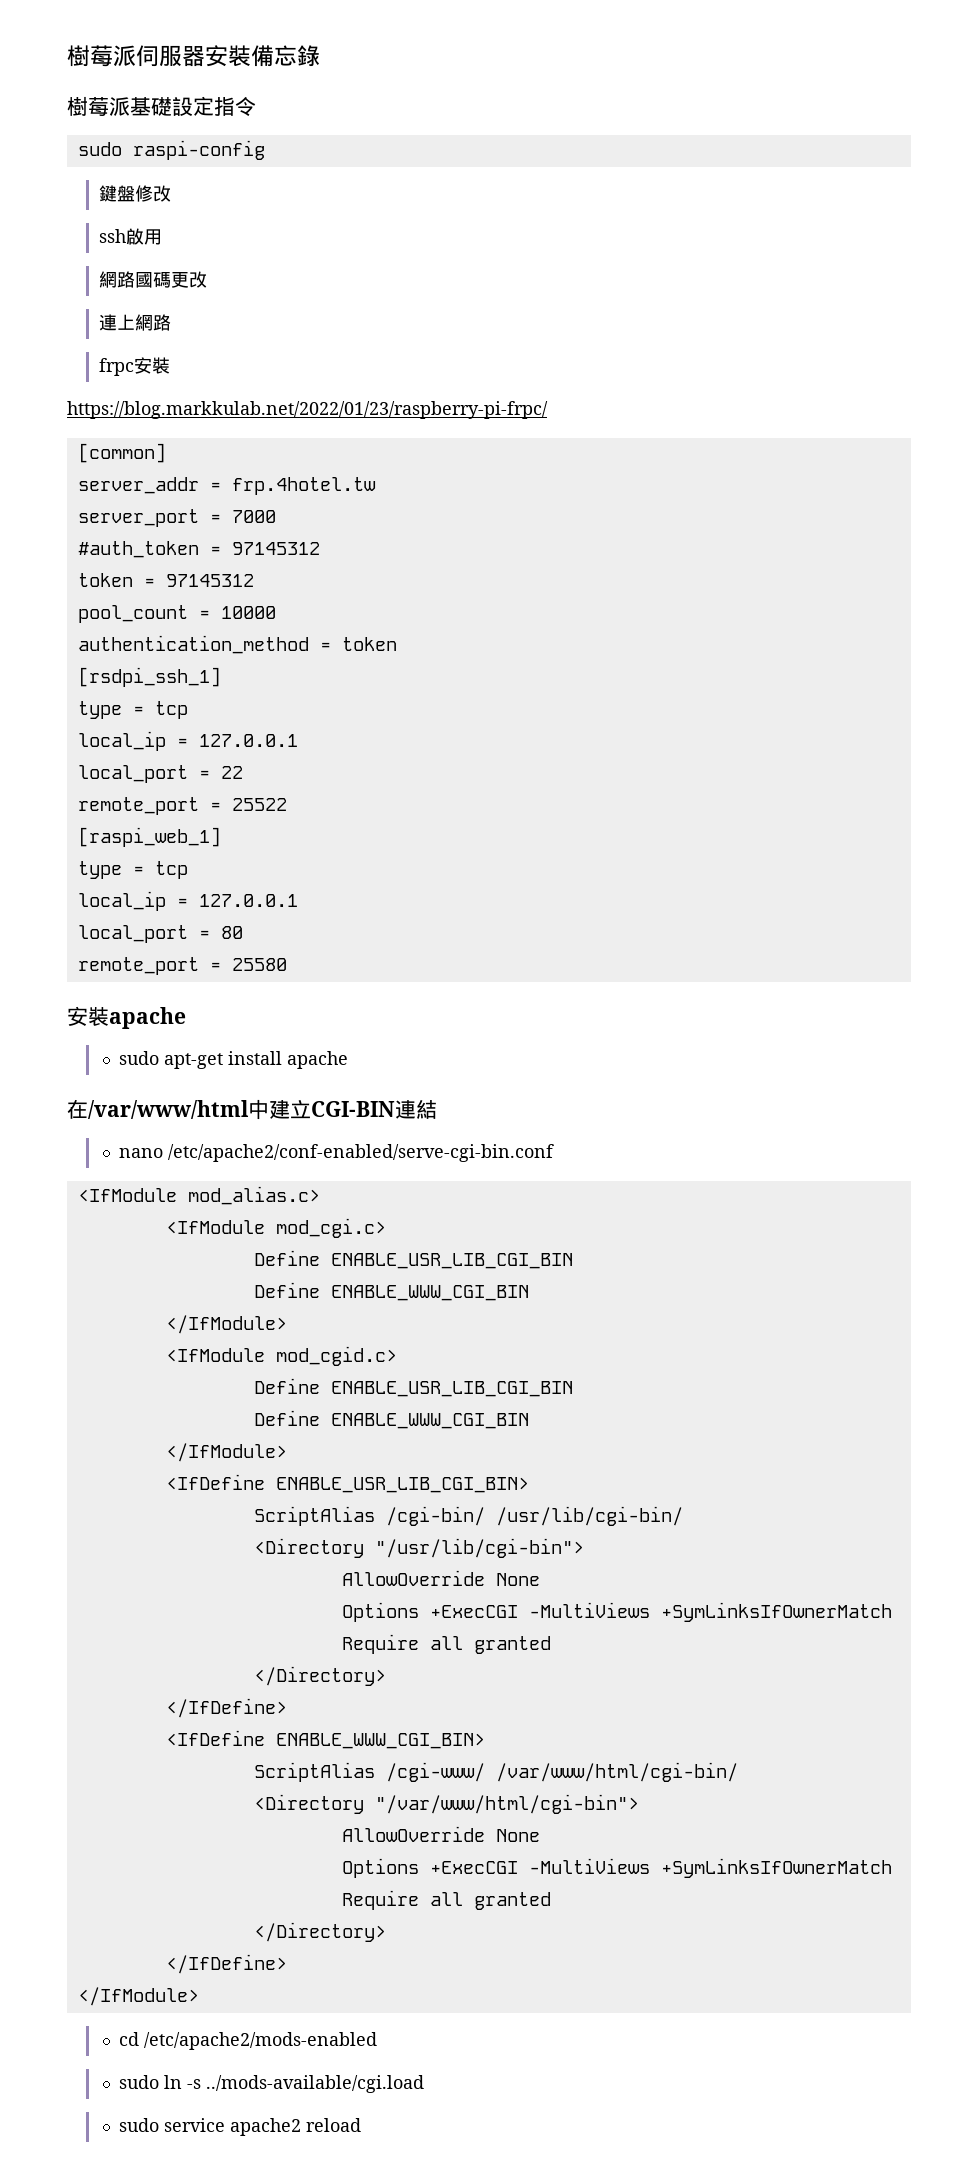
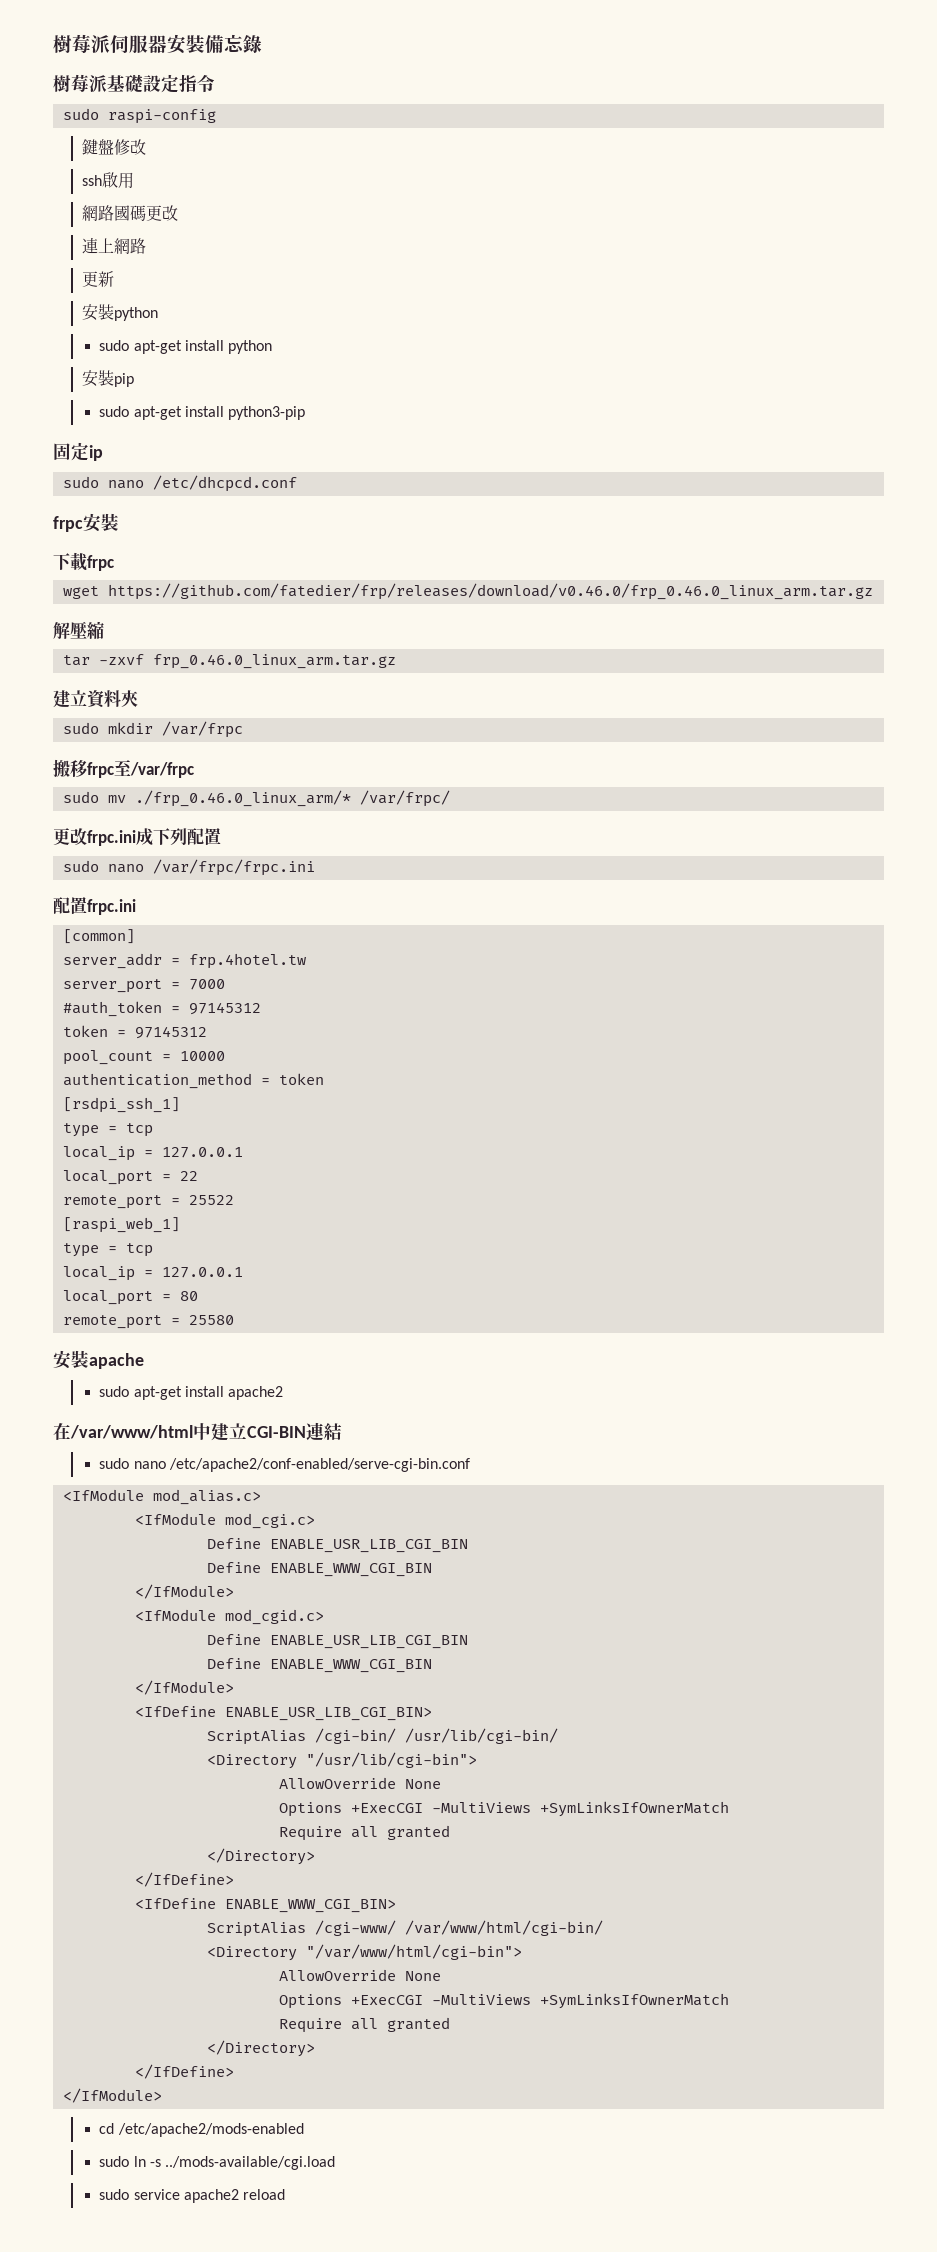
[98,357,170,376] [67,401,548,419] frpc安裝 // https://blog.markkulab.net/2022/01/23/raspberry-pi-frpc/ -> [81,271,114,287] [81,304,158,321] [99,340,273,354] [81,370,134,387] [99,406,306,420] [53,442,103,461] [62,475,297,492] [53,513,119,532] [53,552,114,571] [62,583,873,600] [53,621,104,639] [62,654,396,669] [53,690,139,708] [62,721,243,738] [53,759,194,778] [62,790,450,807] [53,828,221,846] [62,859,315,876] [53,897,136,915] 更新 // 安裝python // sudo apt-get install python // 安裝pip // sudo apt-get install python3-pip // 固定ip // sudo nano /etc/dhcpcd.conf // frpc安裝 // 下載frpc // wget https://github.com/fatedier/frp/releases/download/v0.46.0/frp_0.46.0_linux_arm.tar.gz // 解壓縮 // tar -zxvf frp_0.46.0_linux_arm.tar.gz // 建立資料夾 // sudo mkdir /var/frpc // 搬移frpc至/var/frpc // sudo mv ./frp_0.46.0_linux_arm/* /var/frpc/ // 更改frpc.ini成下列配置 // sudo nano /var/frpc/frpc.ini // 配置frpc.ini
[286,1051,348,1069] apache -> [228,1386,284,1400] apache2
(437, 1109) none -> [99,1458,130,1469] sudo

